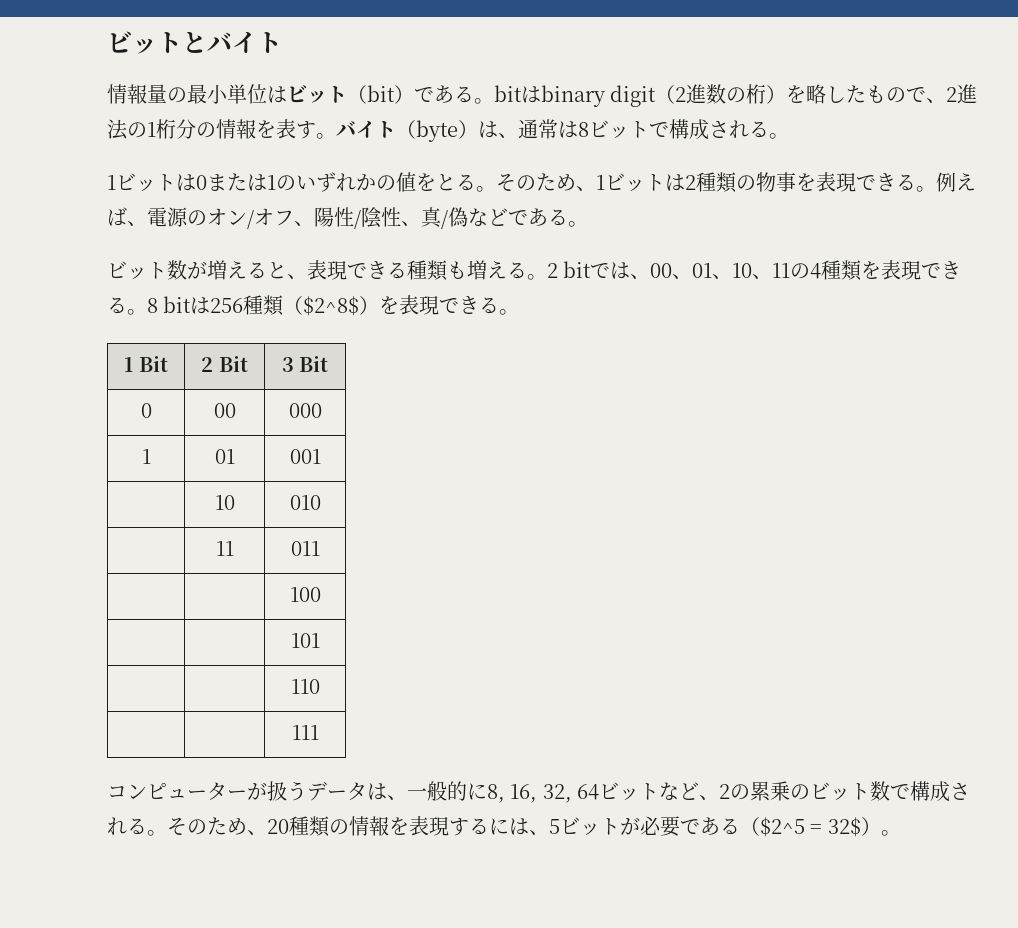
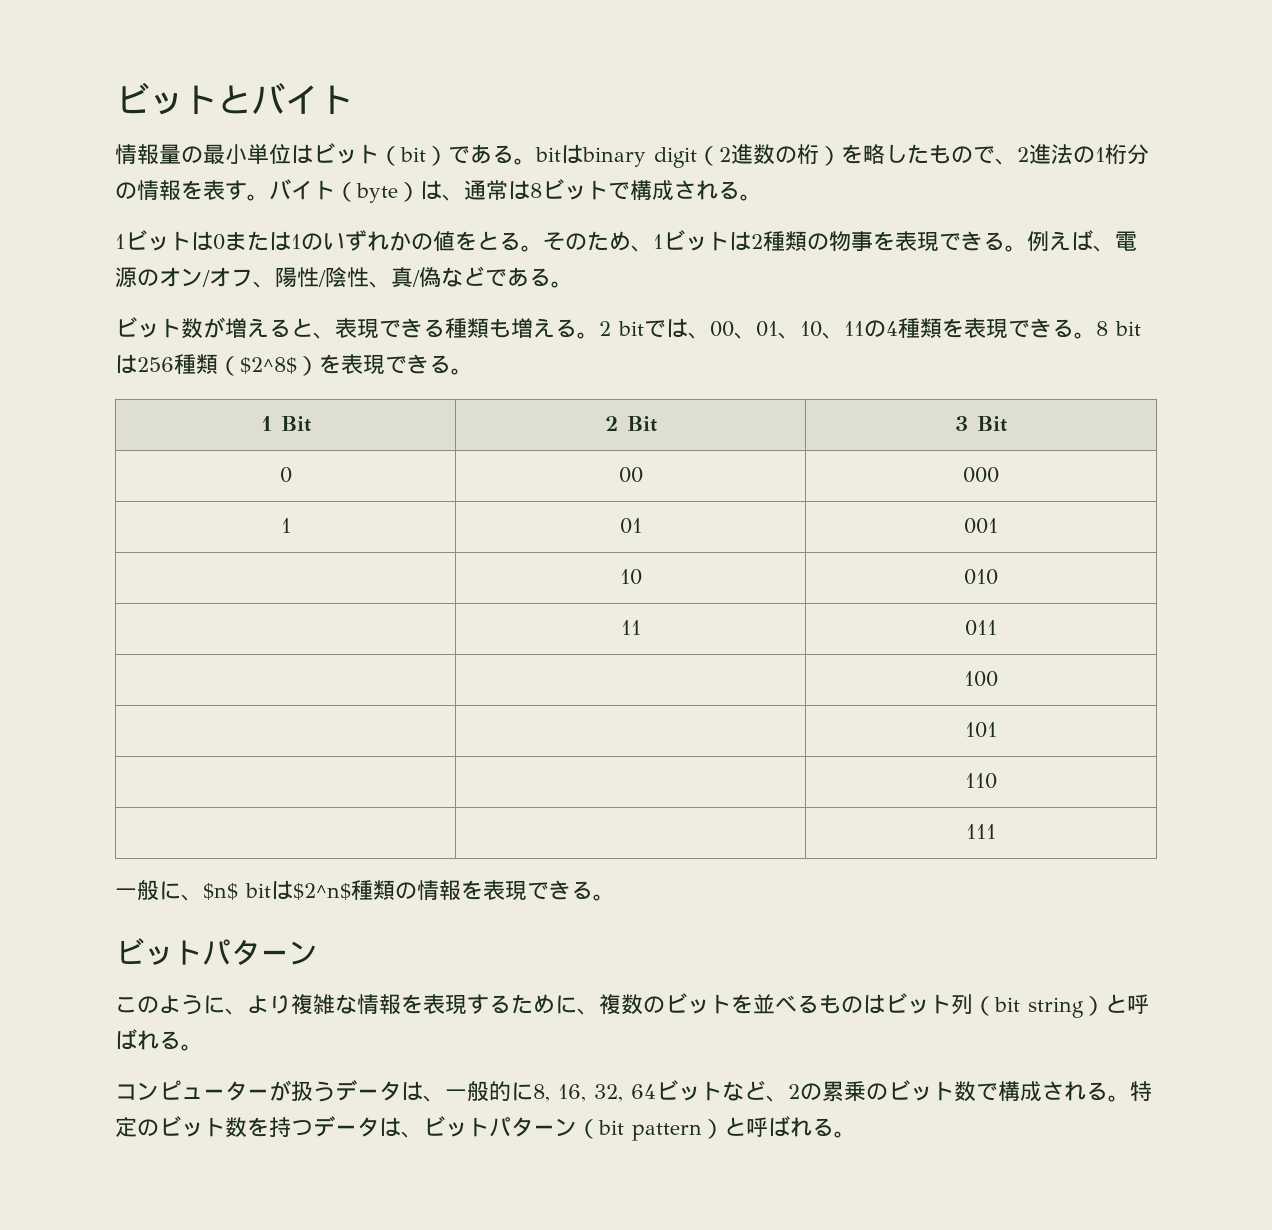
(319, 732) none -> [115,880,615,901] [115,938,318,966] [115,993,1149,1018] [115,1029,203,1051] // 一般に、$n$ bitは$2^n$種類の情報を表現できる。 // ビットパターン // このように、より複雑な情報を表現するために、複数のビットを並べるものはビット列（bit string）と呼ばれる。
[167,816,881,837] そのため、20種類の情報を表現するには、5ビットが必要である（$2^5 = 32$） -> [1130,1081,1152,1101] [115,1116,834,1141] 特定のビット数を持つデータは、ビットパターン（bit pattern）と呼ばれる

